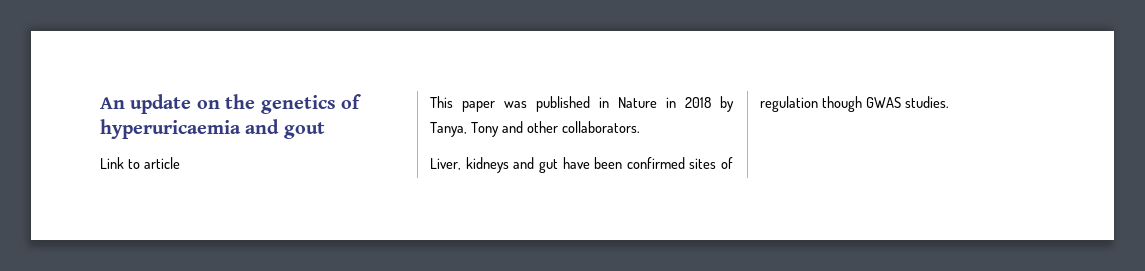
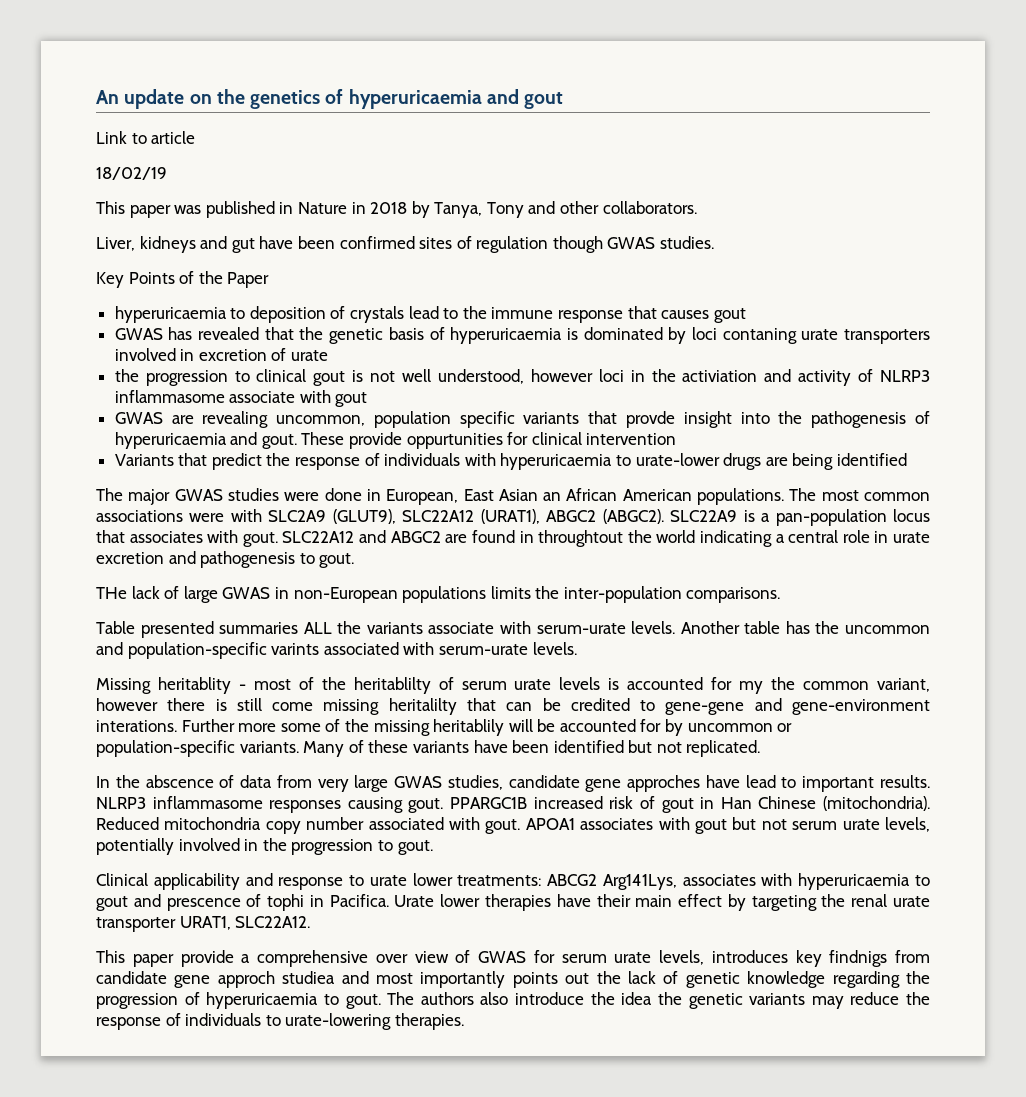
(180, 163) none -> [96,167,167,180] // 18/02/19
(949, 102) none -> [96,271,270,288] [114,306,746,323] [114,327,930,344] [114,348,329,361] [114,369,930,386] [114,390,368,407] [114,411,930,428] [114,432,677,449] [114,453,907,470] [96,488,930,505] [96,509,930,526] [96,530,930,547] [96,551,355,568] [96,586,781,603] [96,621,930,638] [96,642,577,659] [96,677,931,694] [96,698,931,715] [96,719,793,736] [96,740,761,757] [96,775,930,792] [96,796,930,813] [96,817,930,834] [96,838,433,855] [96,873,930,890] [96,894,931,911] [96,916,311,932] [96,950,930,967] [96,971,930,988] [96,992,930,1009] [96,1013,464,1030] // Key Points of the Paper // hyperuricaemia to deposition of crystals lead to the immune response that causes gout // GWAS has revealed that the genetic basis of hyperuricaemia is dominated by loci contaning urate transporters involved in excretion of urate // the progression to clinical gout is not well understood, however loci in the activiation and activity of NLRP3 inflammasome associate with gout // GWAS are revealing uncommon, population specific variants that provde insight into the pathogenesis of hyperuricaemia and gout. These provide oppurtunities for clinical intervention // Variants that predict the response of individuals with hyperuricaemia to urate-lower drugs are being identified // The major GWAS studies were done in European, East Asian an African American populations. The most common associations were with SLC2A9 (GLUT9), SLC22A12 (URAT1), ABGC2 (ABGC2). SLC22A9 is a pan-population locus that associates with gout. SLC22A12 and ABGC2 are found in throughtout the world indicating a central role in urate excretion and pathogenesis to gout. // THe lack of large GWAS in non-European populations limits the inter-population comparisons. // Table presented summaries ALL the variants associate with serum-urate levels. Another table has the uncommon and population-specific varints associated with serum-urate levels. // Missing heritablity - most of the heritablilty of serum urate levels is accounted for my the common variant, however there is still come missing heritalilty that can be credited to gene-gene and gene-environment interations. Further more some of the missing heritablily will be accounted for by uncommon or population-specific variants. Many of these variants have been identified but not replicated. // In the abscence of data from very large GWAS studies, candidate gene approches have lead to important results. NLRP3 inflammasome responses causing gout. PPARGC1B increased risk of gout in Han Chinese (mitochondria). Reduced mitochondria copy number associated with gout. APOA1 associates with gout but not serum urate levels, potentially involved in the progression to gout. // Clinical applicability and response to urate lower treatments: ABCG2 Arg141Lys, associates with hyperuricaemia to gout and prescence of tophi in Pacifica. Urate lower therapies have their main effect by targeting the renal urate transporter URAT1, SLC22A12. // This paper provide a comprehensive over view of GWAS for serum urate levels, introduces key findnigs from candidate gene approch studiea and most importantly points out the lack of genetic knowledge regarding the progression of hyperuricaemia to gout. The authors also introduce the idea the genetic variants may reduce the response of individuals to urate-lowering therapies.

